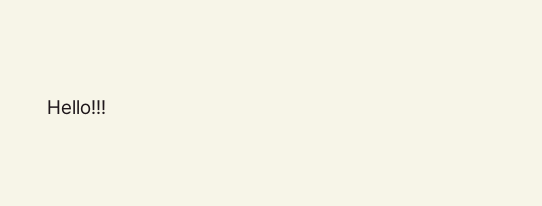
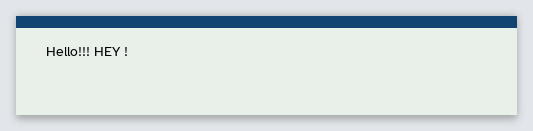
(106, 107) none -> [94,47,128,56] HEY !

